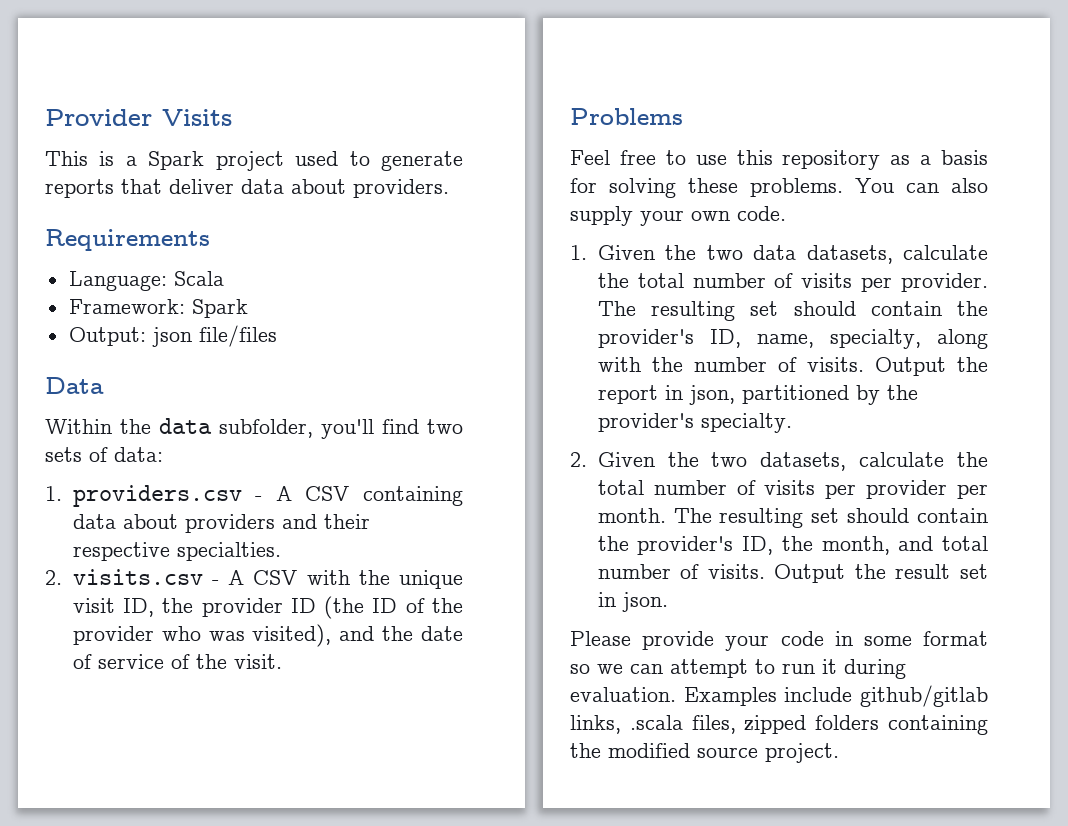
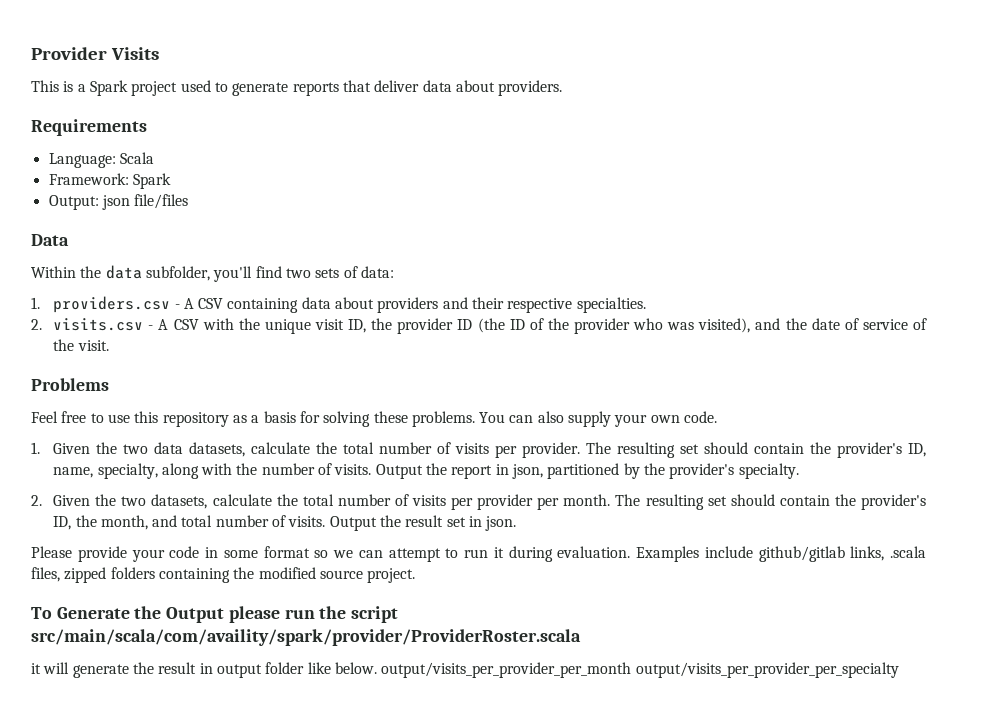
(839, 753) none -> [31,606,399,623] [31,629,581,646] [31,662,899,678] // To Generate the Output please run the script src/main/scala/com/availity/spark/provider/ProviderRoster.scala // it will generate the result in output folder like below. output/visits_per_provider_per_month output/visits_per_provider_per_specialty

